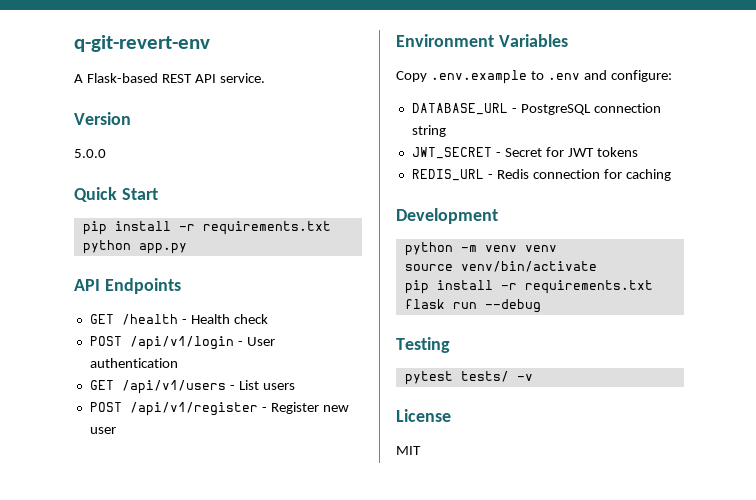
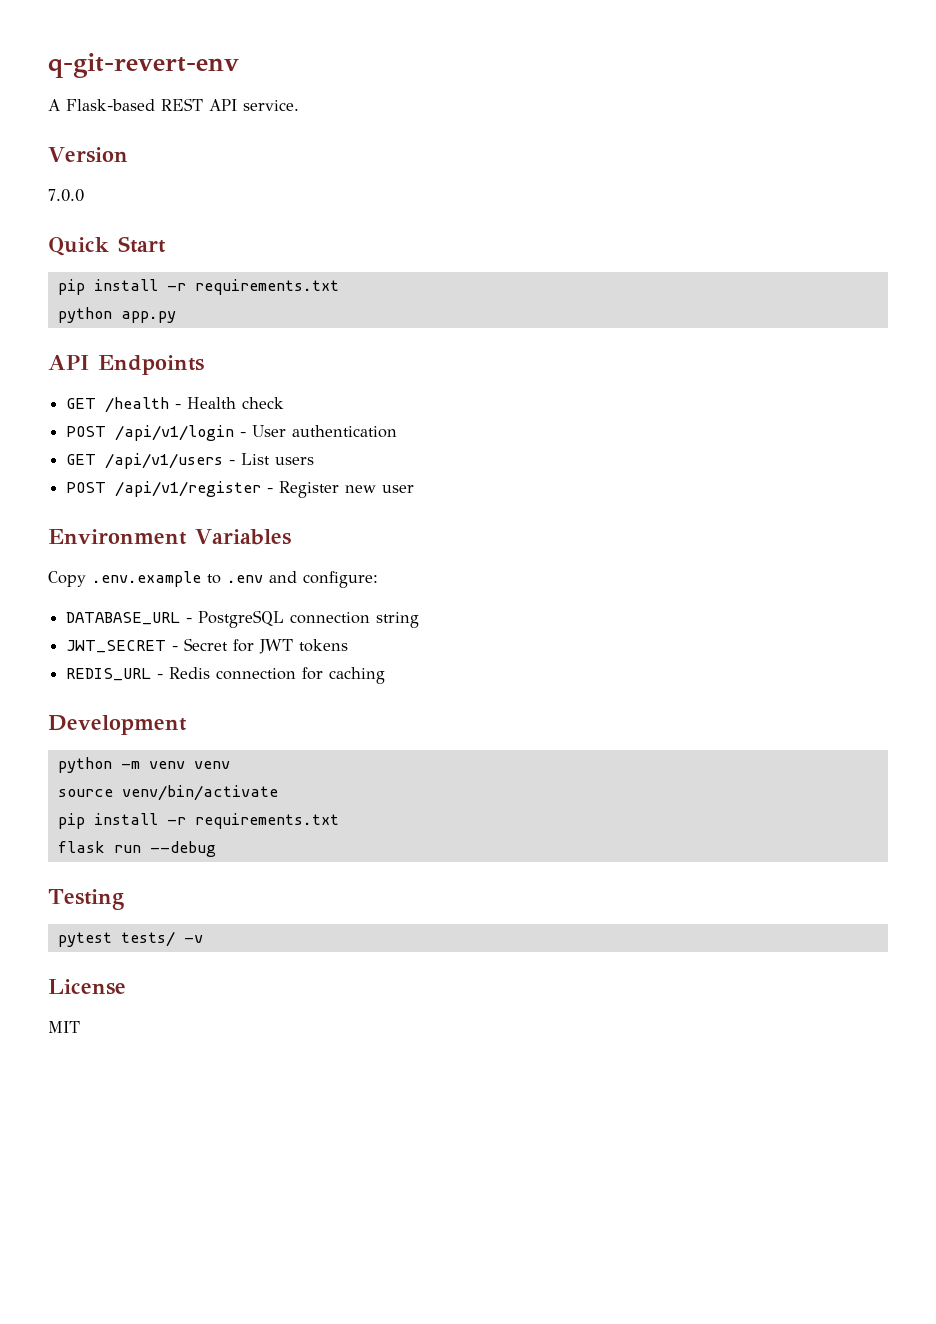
[74,149,106,158] 5.0.0 -> [48,189,84,202] 7.0.0

